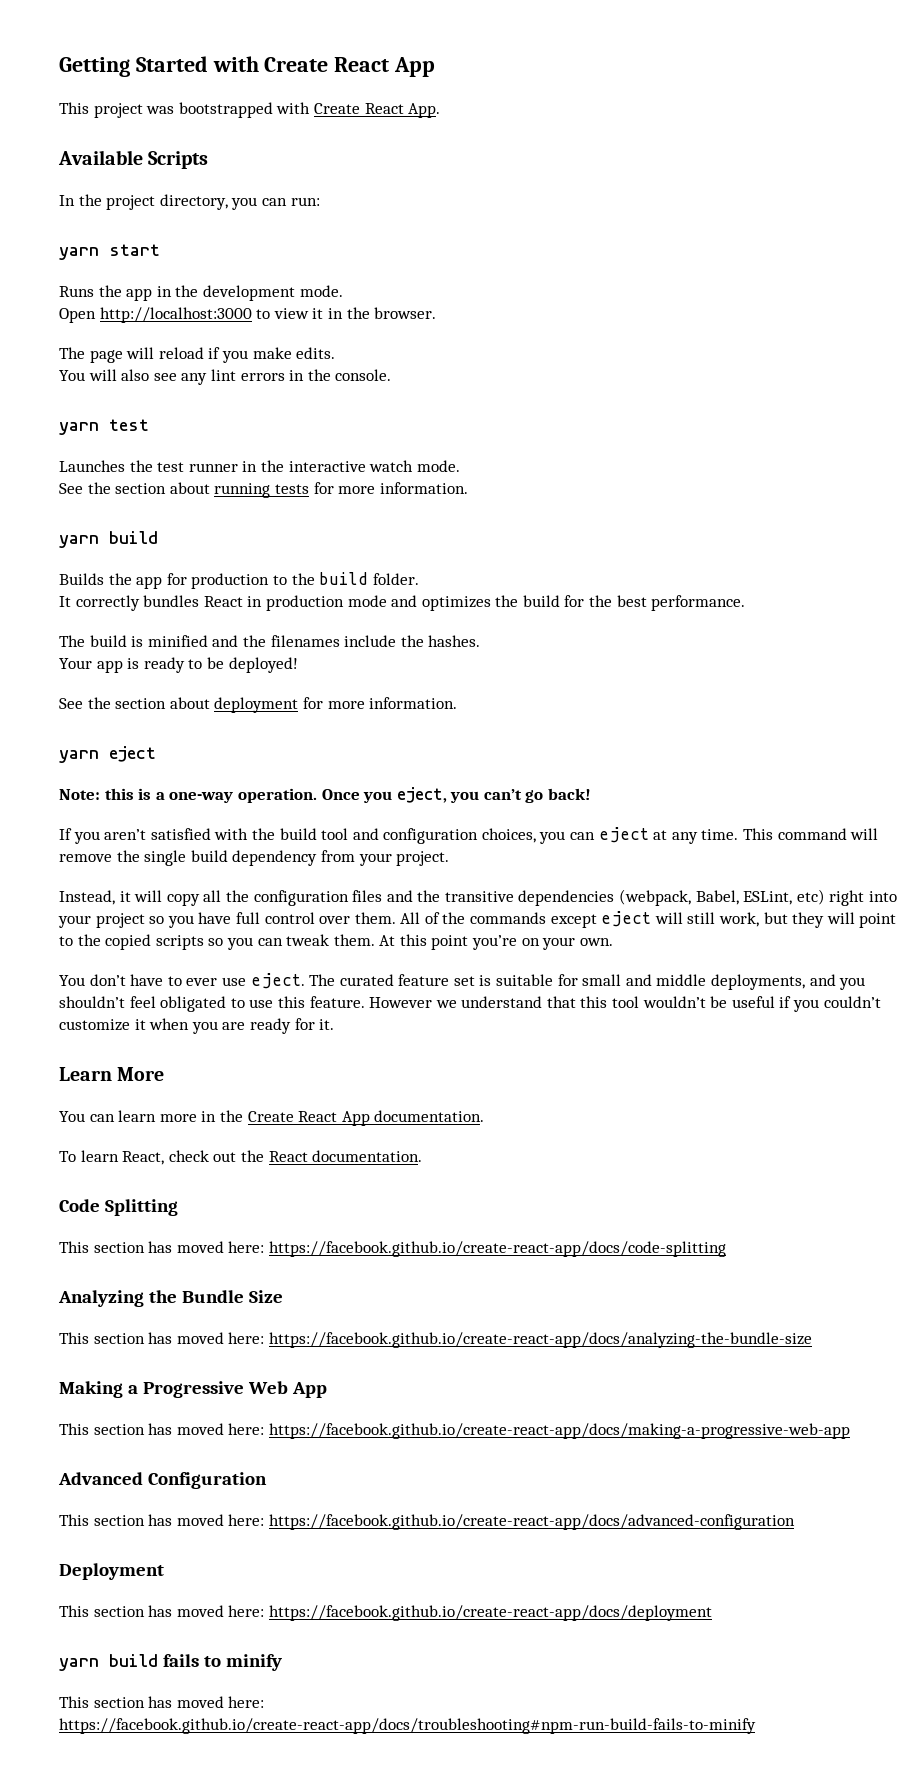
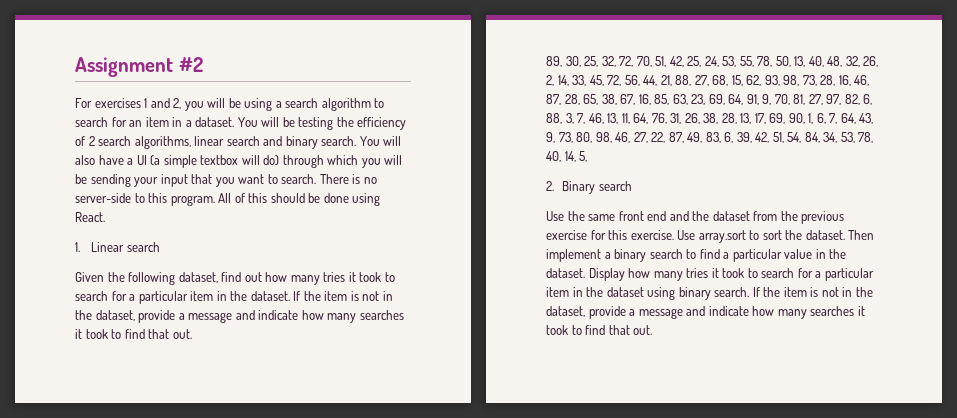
[59,56,436,77] [59,102,441,118] [58,150,209,169] [59,194,320,210] [59,244,160,260] [59,285,343,301] [59,307,437,323] [59,347,336,363] [59,369,392,385] [59,419,149,435] [59,460,460,472] [59,482,468,498] [59,531,158,548] [59,572,419,589] [59,595,746,611] [59,635,481,647] [59,657,298,673] [59,697,458,713] [59,746,156,763] [59,787,592,803] [59,827,879,844] [59,850,450,866] [59,889,898,906] [58,911,897,928] [59,934,613,950] [59,973,866,990] [59,996,881,1012] [59,1018,335,1034] [59,1067,165,1081] [59,1110,485,1126] [59,1150,423,1165] [59,1199,178,1216] [59,1241,726,1257] [58,1290,283,1307] [59,1332,812,1348] [59,1381,327,1398] [59,1423,850,1439] [58,1472,267,1489] [59,1514,795,1530] [59,1563,164,1580] [59,1605,712,1621] [59,1654,282,1671] [59,1696,265,1708] [59,1718,756,1734] Getting Started with Create React App // This project was bootstrapped with Create React App. // Available Scripts // In the project directory, you can run: // yarn start // Runs the app in the development mode. // Open http://localhost:3000 to view it in the browser. // The page will reload if you make edits. // You will also see any lint errors in the console. // yarn test // Launches the test runner in the interactive watch mode. // See the section about running tests for more information. // yarn build // Builds the app for production to the build folder. // It correctly bundles React in production mode and optimizes the build for the best performance. // The build is minified and the filenames include the hashes. // Your app is ready to be deployed! // See the section about deployment for more information. // yarn eject // Note: this is a one-way operation. Once you eject, you can’t go back! // If you aren’t satisfied with the build tool and configuration choices, you can eject at any time. This command will remove the single build dependency from your project. // Instead, it will copy all the configuration files and the transitive dependencies (webpack, Babel, ESLint, etc) right into your project so you have full control over them. All of the commands except eject will still work, but they will point to the copied scripts so you can tweak them. At this point you’re on your own. // You don’t have to ever use eject. The curated feature set is suitable for small and middle deployments, and you shouldn’t feel obligated to use this feature. However we understand that this tool wouldn’t be useful if you couldn’t customize it when you are ready for it. // Learn More // You can learn more in the Create React App documentation. // To learn React, check out the React documentation. // Code Splitting // This section has moved here: https://facebook.github.io/create-react-app/docs/code-splitting // Analyzing the Bundle Size // This section has moved here: https://facebook.github.io/create-react-app/docs/analyzing-the-bundle-size // Making a Progressive Web App // This section has moved here: https://facebook.github.io/create-react-app/docs/making-a-progressive-web-app // Advanced Configuration // This section has moved here: https://facebook.github.io/create-react-app/docs/advanced-configuration // Deployment // This section has moved here: https://facebook.github.io/create-react-app/docs/deployment // yarn build fails to minify // This section has moved here: https://facebook.github.io/create-react-app/docs/troubleshooting#npm-run-build-fails-to-minify -> [75,57,203,77] [75,98,385,111] [75,117,407,130] [75,136,402,149] [75,155,403,168] [75,174,377,187] [75,193,381,206] [75,212,105,222] [75,242,160,252] [75,272,395,285] [75,291,393,304] [75,310,404,323] [75,329,192,339] [546,56,879,67] [546,75,870,86] [546,94,873,105] [546,113,874,124] [546,132,874,143] [546,151,588,162] [546,181,632,194] [546,211,845,224] [546,230,875,243] [546,249,847,262] [546,268,874,281] [546,287,873,300] [546,306,865,319] [546,325,653,335] Assignment #2 // For exercises 1 and 2, you will be using a search algorithm to search for an item in a dataset. You will be testing the efficiency of 2 search algorithms, linear search and binary search. You will also have a UI (a simple textbox will do) through which you will be sending your input that you want to search. There is no server-side to this program. All of this should be done using React. // 1. Linear search // Given the following dataset, find out how many tries it took to search for a particular item in the dataset. If the item is not in the dataset, provide a message and indicate how many searches it took to find that out. // 89, 30, 25, 32, 72, 70, 51, 42, 25, 24, 53, 55, 78, 50, 13, 40, 48, 32, 26, 2, 14, 33, 45, 72, 56, 44, 21, 88, 27, 68, 15, 62, 93, 98, 73, 28, 16, 46, 87, 28, 65, 38, 67, 16, 85, 63, 23, 69, 64, 91, 9, 70, 81, 27, 97, 82, 6, 88, 3, 7, 46, 13, 11, 64, 76, 31, 26, 38, 28, 13, 17, 69, 90, 1, 6, 7, 64, 43, 9, 73, 80, 98, 46, 27, 22, 87, 49, 83, 6, 39, 42, 51, 54, 84, 34, 53, 78, 40, 14, 5, // 2. Binary search // Use the same front end and the dataset from the previous exercise for this exercise. Use array.sort to sort the dataset. Then implement a binary search to find a particular value in the dataset. Display how many tries it took to search for a particular item in the dataset using binary search. If the item is not in the dataset, provide a message and indicate how many searches it took to find that out.

